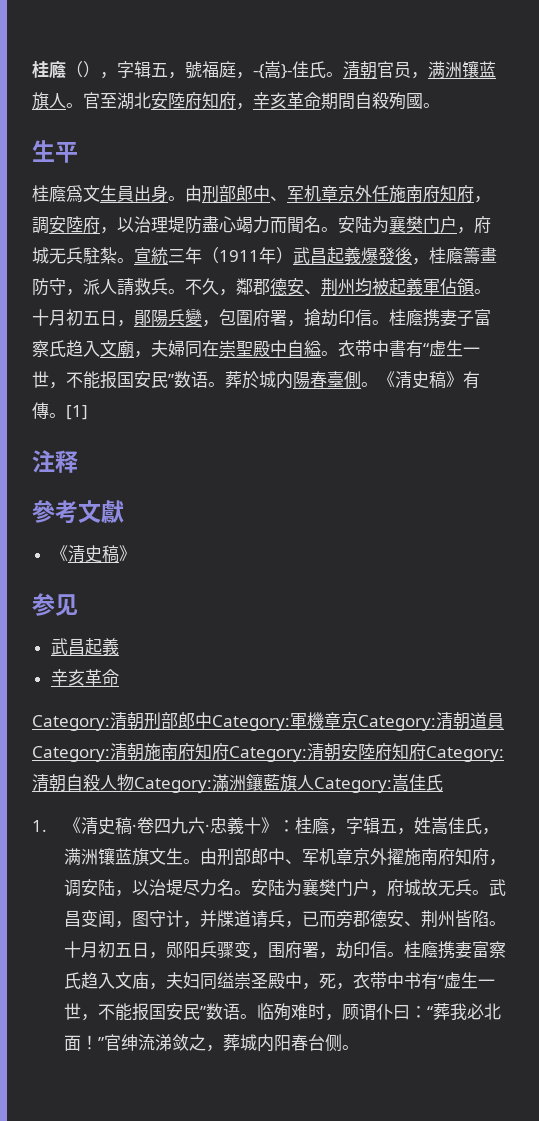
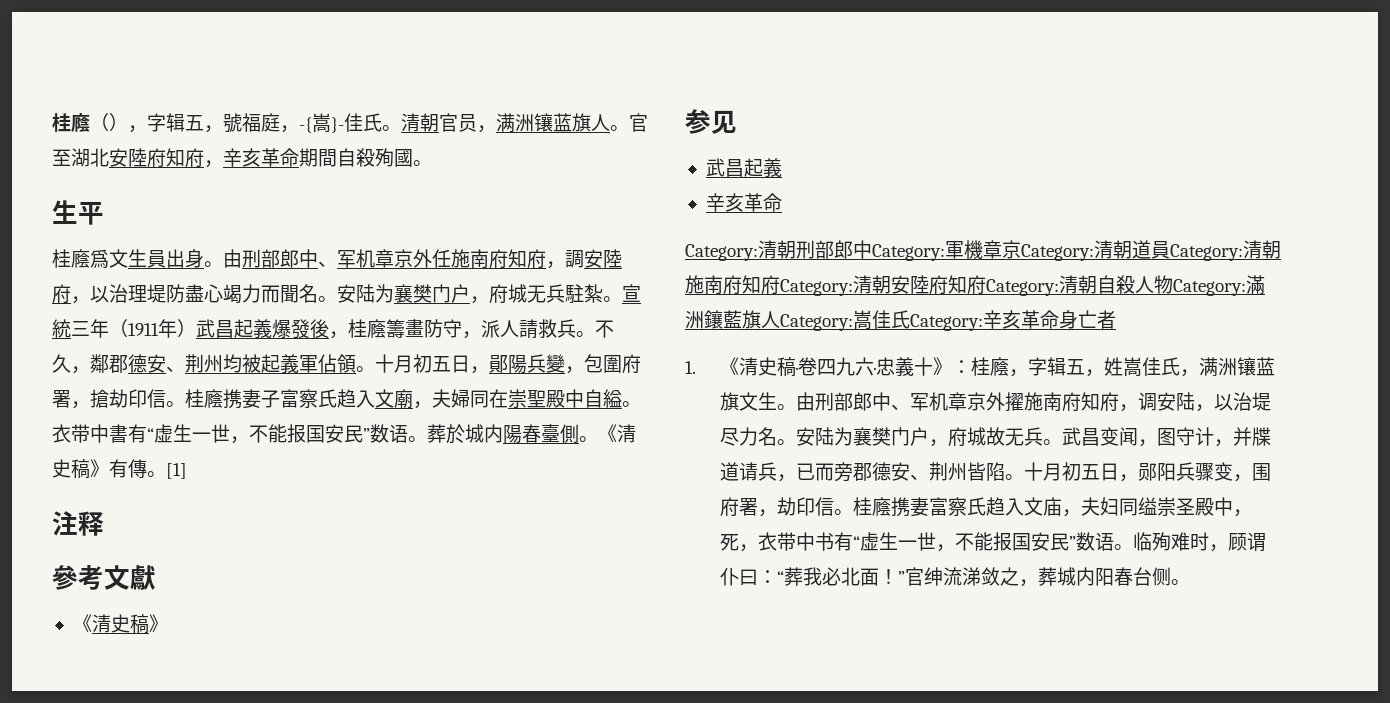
(443, 782) none -> [910,310,1116,331] Category:辛亥革命身亡者

